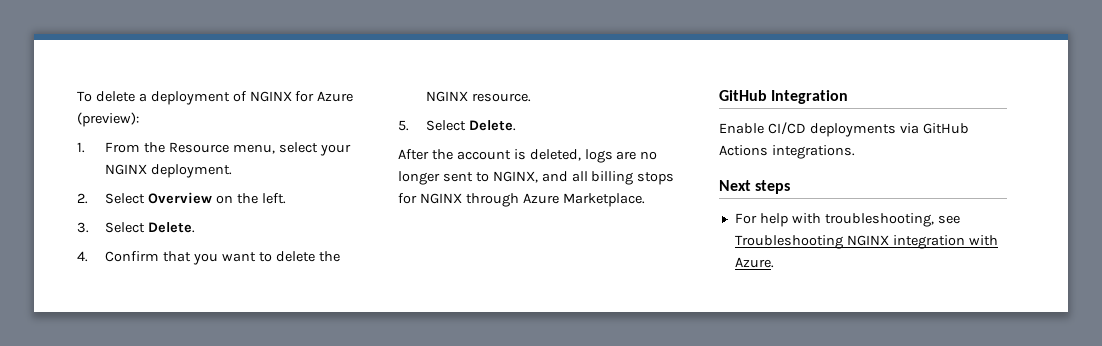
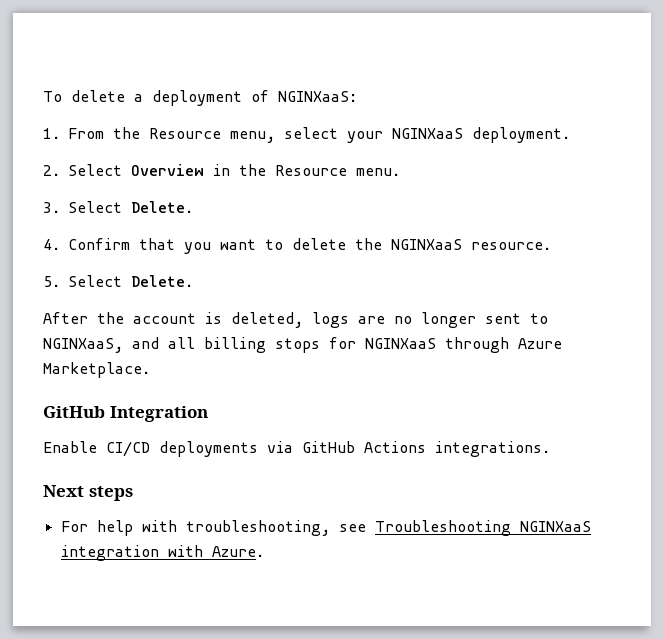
[249,91,354,102] [77,112,139,127] NGINX for Azure (preview): -> [278,91,357,102] NGINXaaS:
[105,164,148,175] NGINX -> [392,128,463,139] NGINXaaS
[216,193,286,204] on the left. -> [213,164,400,176] in the Resource menu.
[426,91,469,102] NGINX -> [391,239,462,250] NGINXaaS
[492,171,538,183] NGINX, -> [43,338,123,353] NGINXaaS,
[419,193,462,204] NGINX -> [365,338,436,349] NGINXaaS
[846,235,889,246] NGINX -> [519,521,591,532] NGINXaaS

